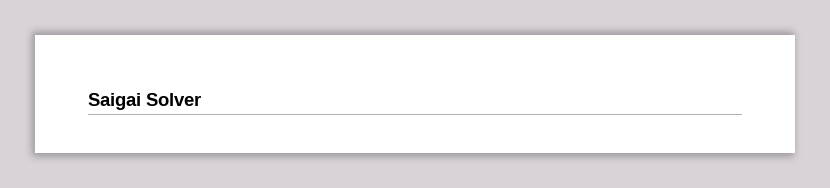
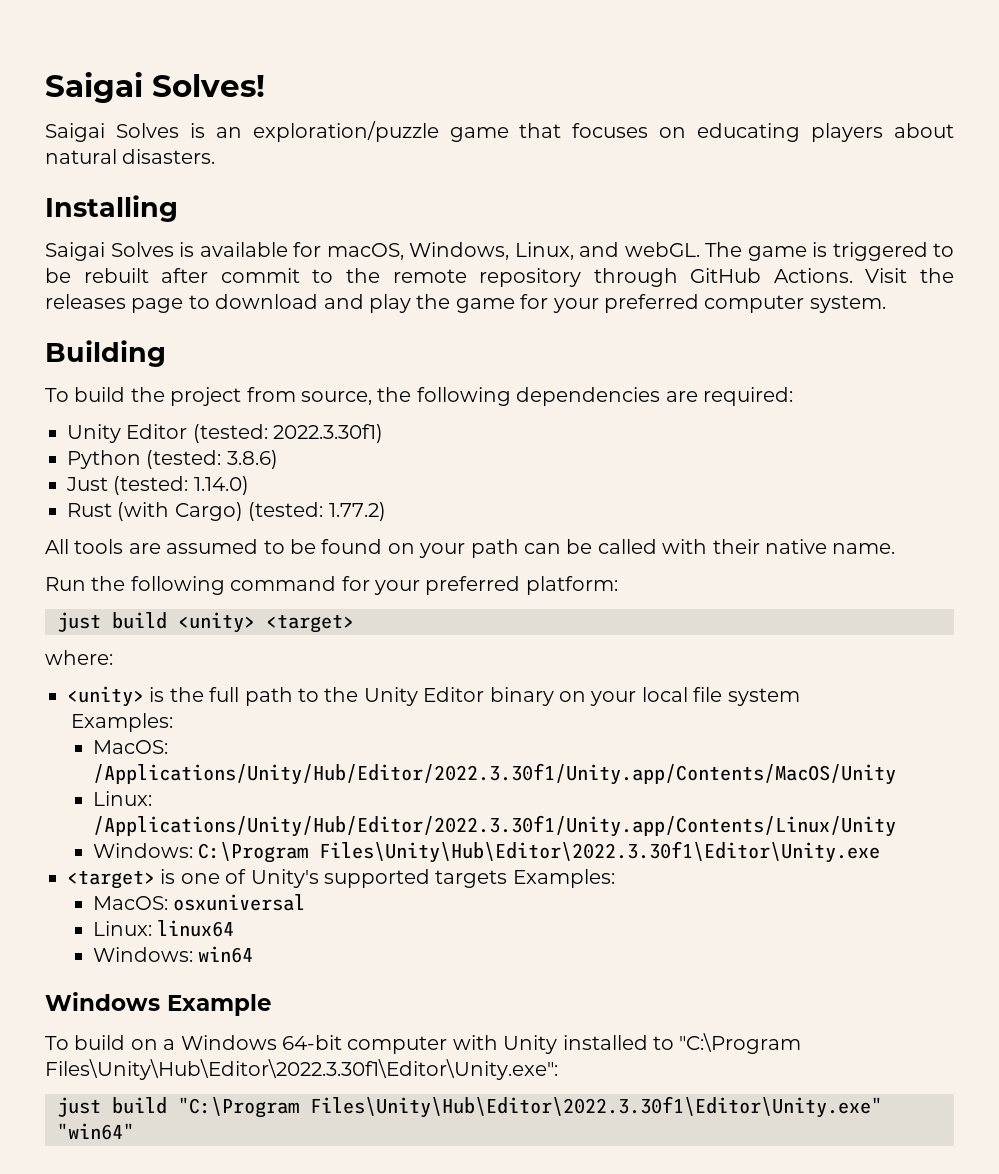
[88,93,201,110] Saigai Solver -> [45,72,265,103] [45,121,954,142] [45,149,216,164] [45,195,178,222] [45,242,954,261] [45,268,955,287] [45,294,886,313] [45,340,166,367] [45,387,793,406] [67,424,384,443] [67,450,278,469] [66,476,249,495] [67,502,386,521] [45,539,896,558] [45,576,618,595] [57,612,354,633] [45,650,113,665] [67,686,800,707] [70,713,173,732] [92,740,168,754] [92,763,896,785] [92,791,152,806] [92,815,896,837] [92,841,880,863] [67,869,615,889] [92,894,305,911] [92,920,234,937] [92,946,253,963] [45,992,272,1016] [45,1033,802,1054] [45,1059,558,1080] [57,1096,882,1118] [57,1123,134,1140] Saigai Solves! // Saigai Solves is an exploration/puzzle game that focuses on educating players about natural disasters. // Installing // Saigai Solves is available for macOS, Windows, Linux, and webGL. The game is triggered to be rebuilt after commit to the remote repository through GitHub Actions. Visit the releases page to download and play the game for your preferred computer system. // Building // To build the project from source, the following dependencies are required: // Unity Editor (tested: 2022.3.30f1) // Python (tested: 3.8.6) // Just (tested: 1.14.0) // Rust (with Cargo) (tested: 1.77.2) // All tools are assumed to be found on your path can be called with their native name. // Run the following command for your preferred platform: // just build <unity> <target> // where: // <unity> is the full path to the Unity Editor binary on your local file system // Examples: // MacOS: /Applications/Unity/Hub/Editor/2022.3.30f1/Unity.app/Contents/MacOS/Unity // Linux: /Applications/Unity/Hub/Editor/2022.3.30f1/Unity.app/Contents/Linux/Unity // Windows: C:\Program Files\Unity\Hub\Editor\2022.3.30f1\Editor\Unity.exe // <target> is one of Unity's supported targets Examples: // MacOS: osxuniversal // Linux: linux64 // Windows: win64 // Windows Example // To build on a Windows 64-bit computer with Unity installed to "C:\Program Files\Unity\Hub\Editor\2022.3.30f1\Editor\Unity.exe": // just build "C:\Program Files\Unity\Hub\Editor\2022.3.30f1\Editor\Unity.exe" "win64"

